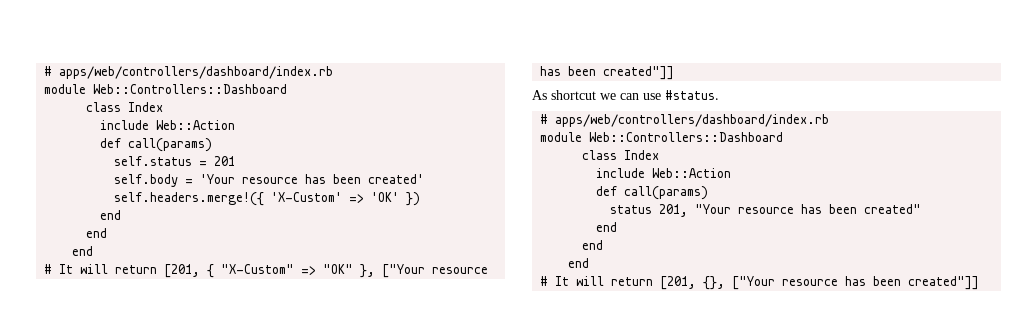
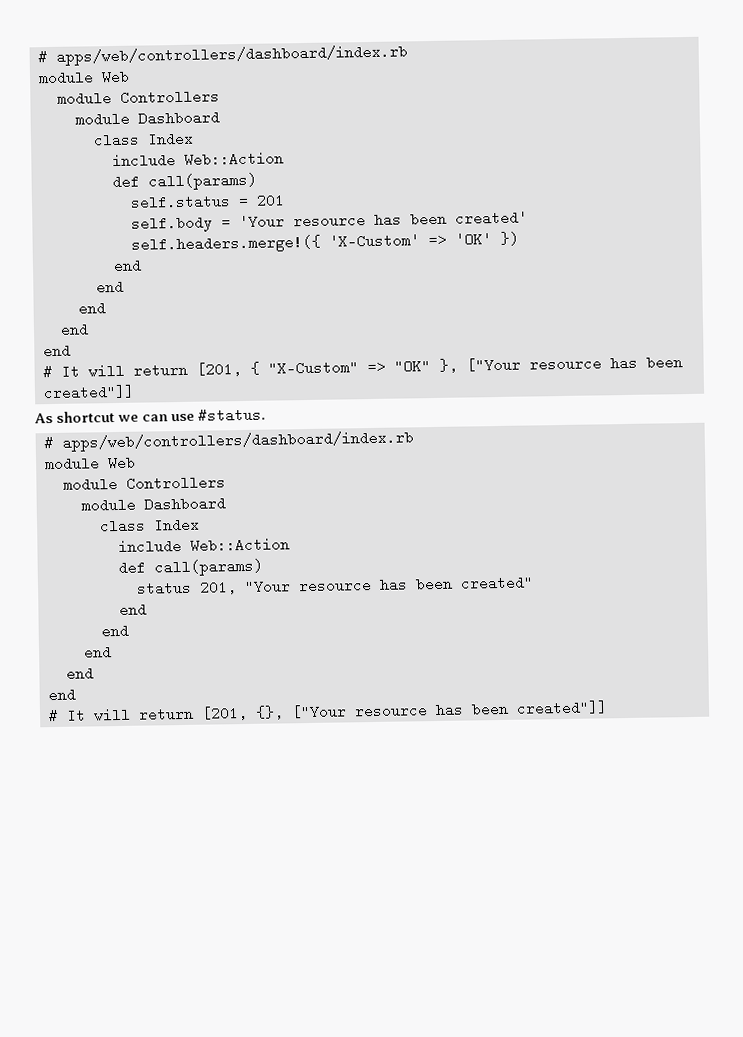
[44,66,334,79] [44,84,288,94] # apps/web/controllers/dashboard/index.rb // module Web::Controllers::Dashboard -> [38,44,408,66] [38,69,130,86] [57,89,220,106] [75,110,220,127] # apps/web/controllers/dashboard/index.rb // module Web // module Controllers // module Dashboard
(94, 251) none -> [60,322,89,337] [43,343,71,359] // end // end
[589,132,784,142] Web::Controllers::Dashboard -> [107,455,136,471] [63,475,226,492] [81,496,226,513] Web // module Controllers // module Dashboard
(590, 263) none -> [66,666,94,681] [48,687,76,703] // end // end

